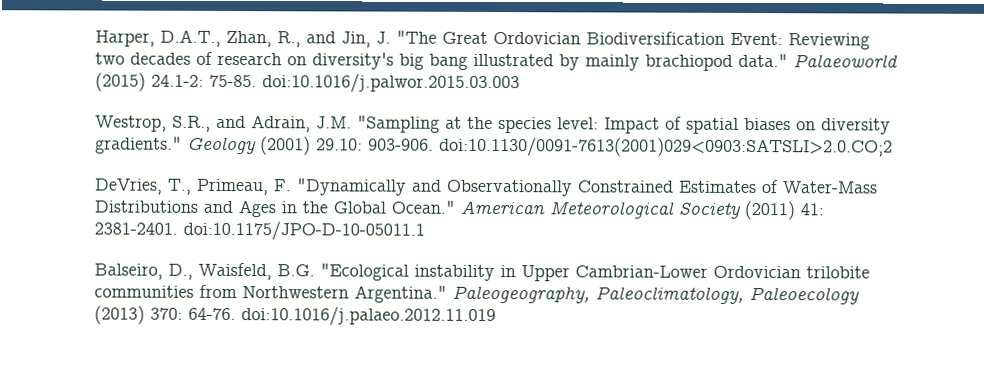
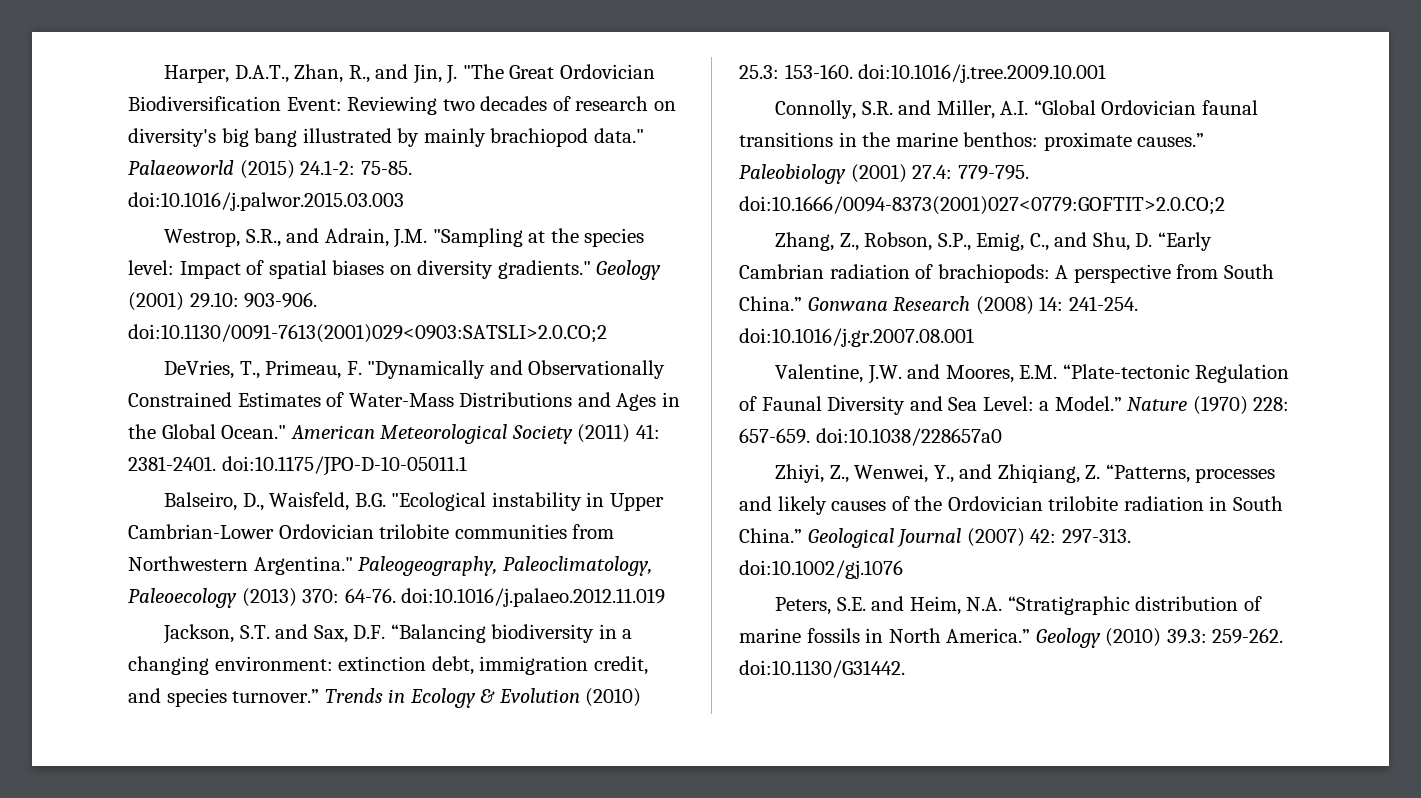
(496, 316) none -> [163,624,633,644] [128,656,648,675] [128,688,642,708] [739,64,1107,83] [775,100,1258,119] [739,132,1205,151] [739,164,1029,184] [739,196,1225,215] [775,232,1212,251] [739,264,1274,283] [739,296,1138,315] [739,328,974,347] [775,364,1290,384] [739,396,1290,415] [739,428,1002,446] [775,464,1276,483] [739,496,1283,515] [739,528,1131,548] [739,560,903,579] [775,596,1262,615] [739,628,1284,648] [739,660,905,678] // Jackson, S.T. and Sax, D.F. “Balancing biodiversity in a changing environment: extinction debt, immigration credit, and species turnover.” Trends in Ecology & Evolution (2010) 25.3: 153-160. doi:10.1016/j.tree.2009.10.001 // Connolly, S.R. and Miller, A.I. “Global Ordovician faunal transitions in the marine benthos: proximate causes.” Paleobiology (2001) 27.4: 779-795. doi:10.1666/0094-8373(2001)027<0779:GOFTIT>2.0.CO;2 // Zhang, Z., Robson, S.P., Emig, C., and Shu, D. “Early Cambrian radiation of brachiopods: A perspective from South China.” Gonwana Research (2008) 14: 241-254. doi:10.1016/j.gr.2007.08.001 // Valentine, J.W. and Moores, E.M. “Plate-tectonic Regulation of Faunal Diversity and Sea Level: a Model.” Nature (1970) 228: 657-659. doi:10.1038/228657a0 // Zhiyi, Z., Wenwei, Y., and Zhiqiang, Z. “Patterns, processes and likely causes of the Ordovician trilobite radiation in South China.” Geological Journal (2007) 42: 297-313. doi:10.1002/gj.1076 // Peters, S.E. and Heim, N.A. “Stratigraphic distribution of marine fossils in North America.” Geology (2010) 39.3: 259-262. doi:10.1130/G31442.

